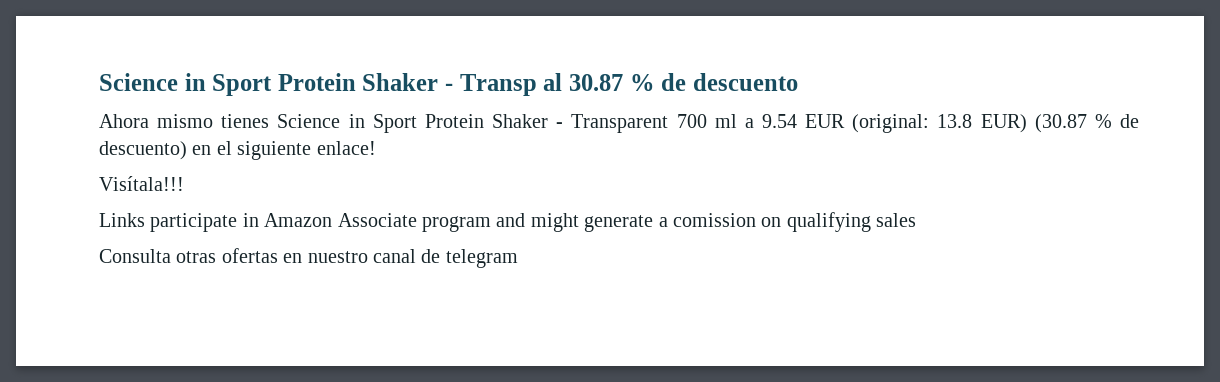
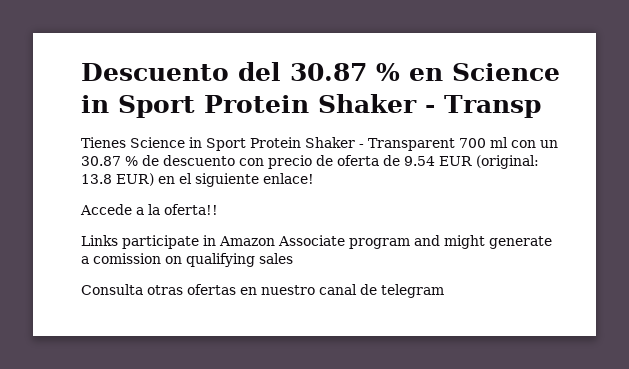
(99, 82) none -> [81,62,443,81] Descuento del 30.87 % en
[543,73,798,91] [99,114,270,128] al 30.87 % de descuento // Ahora mismo tienes -> [81,137,126,148] // Tienes
[744,118,754,128] a -> [511,140,558,148] [81,155,400,169] con un 30.87 % de descuento con precio de oferta de
[1034,114,1139,133] [99,141,187,160] (30.87 % de descuento) -> (154, 179) none
[99,176,184,191] Visítala!!! -> [80,204,218,215] Accede a la oferta!!

